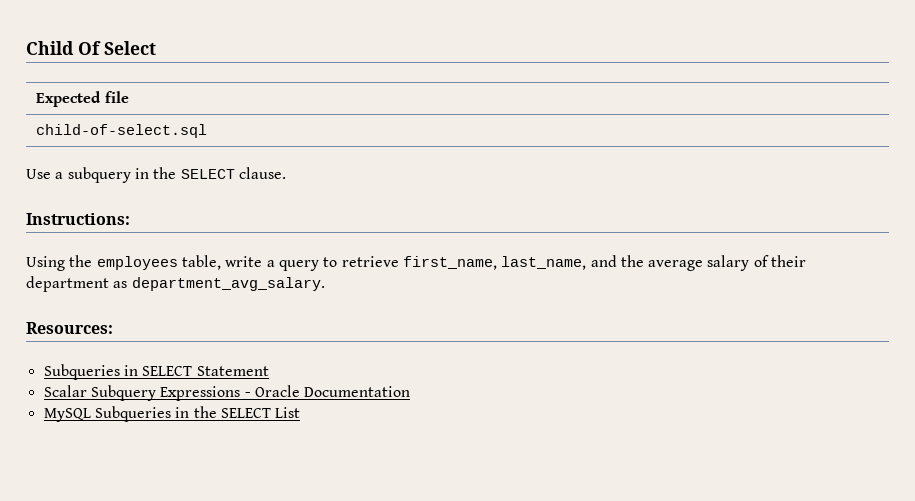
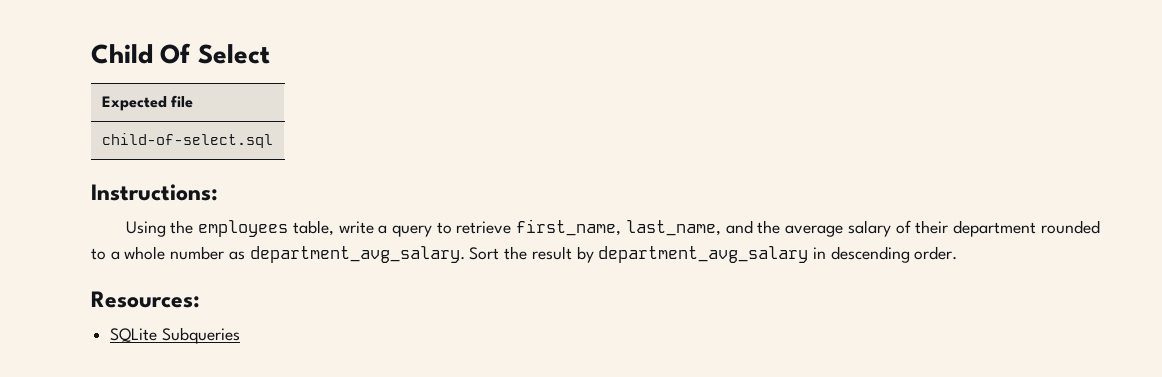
[26,167,286,183] // Use a subquery in the SELECT clause. -> (273, 140) none
[113,277,325,291] [26,322,113,334] [43,364,269,380] [43,385,411,401] [43,406,301,422] as department_avg_salary. // Resources: // Subqueries in SELECT Statement // Scalar Subquery Expressions - Oracle Documentation // MySQL Subqueries in the SELECT List -> [1040,220,1100,234] [91,246,958,263] [91,291,200,308] [110,327,240,344] rounded to a whole number as department_avg_salary. Sort the result by department_avg_salary in descending order. // Resources: // SQLite Subqueries

